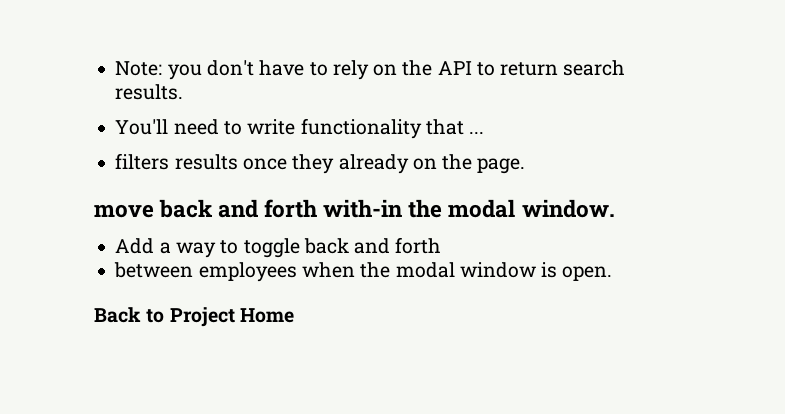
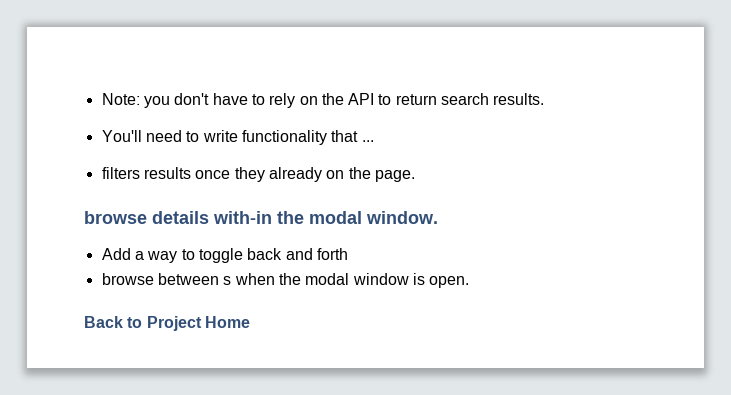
[94,199,318,218] move back and forth -> [84,211,209,224] browse details
[114,262,297,282] between employees -> [101,273,232,285] browse between s

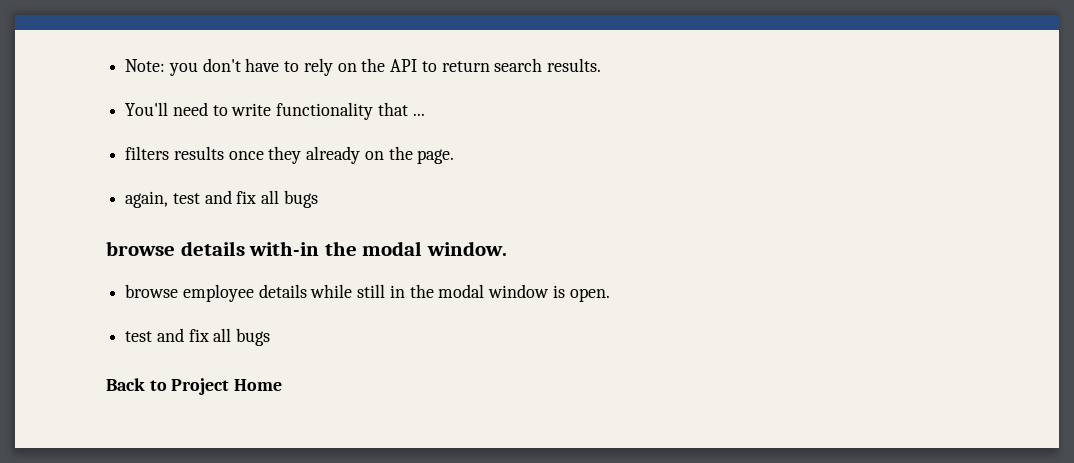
(415, 176) none -> [125,190,318,208] // again, test and fix all bugs
[101,248,348,263] [101,273,275,285] Add a way to toggle back and forth // browse between s when -> [125,284,405,302] browse employee details while still in
(470, 282) none -> [125,328,271,346] // test and fix all bugs

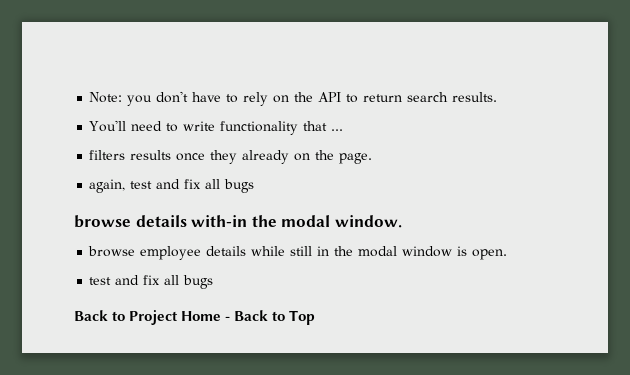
(283, 385) none -> [225,310,316,325] - Back to Top

